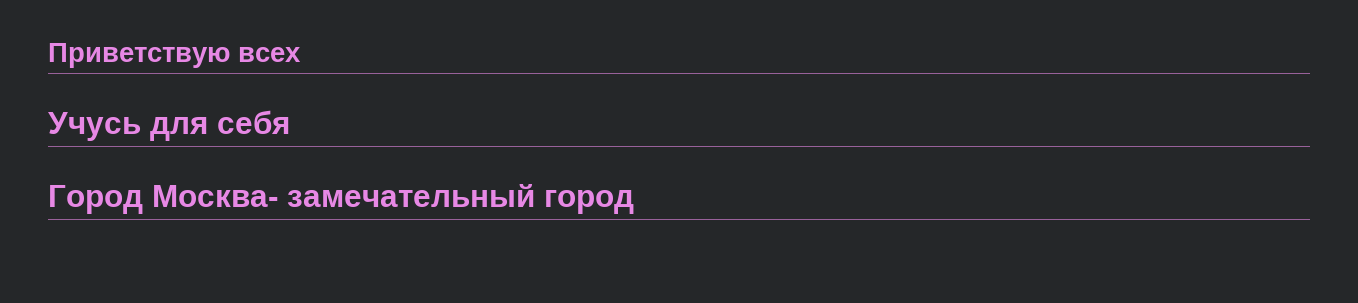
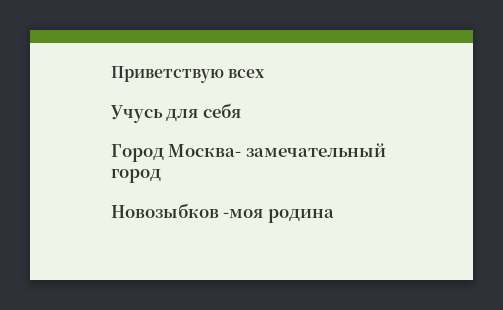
(634, 202) none -> [111,203,334,223] // Новозыбков -моя родина

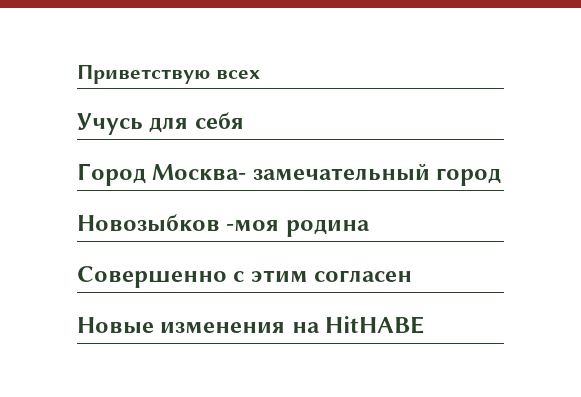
(334, 216) none -> [77,266,413,288] [77,316,425,334] // Совершенно с этим согласен // Новые изменения на HitHABE

